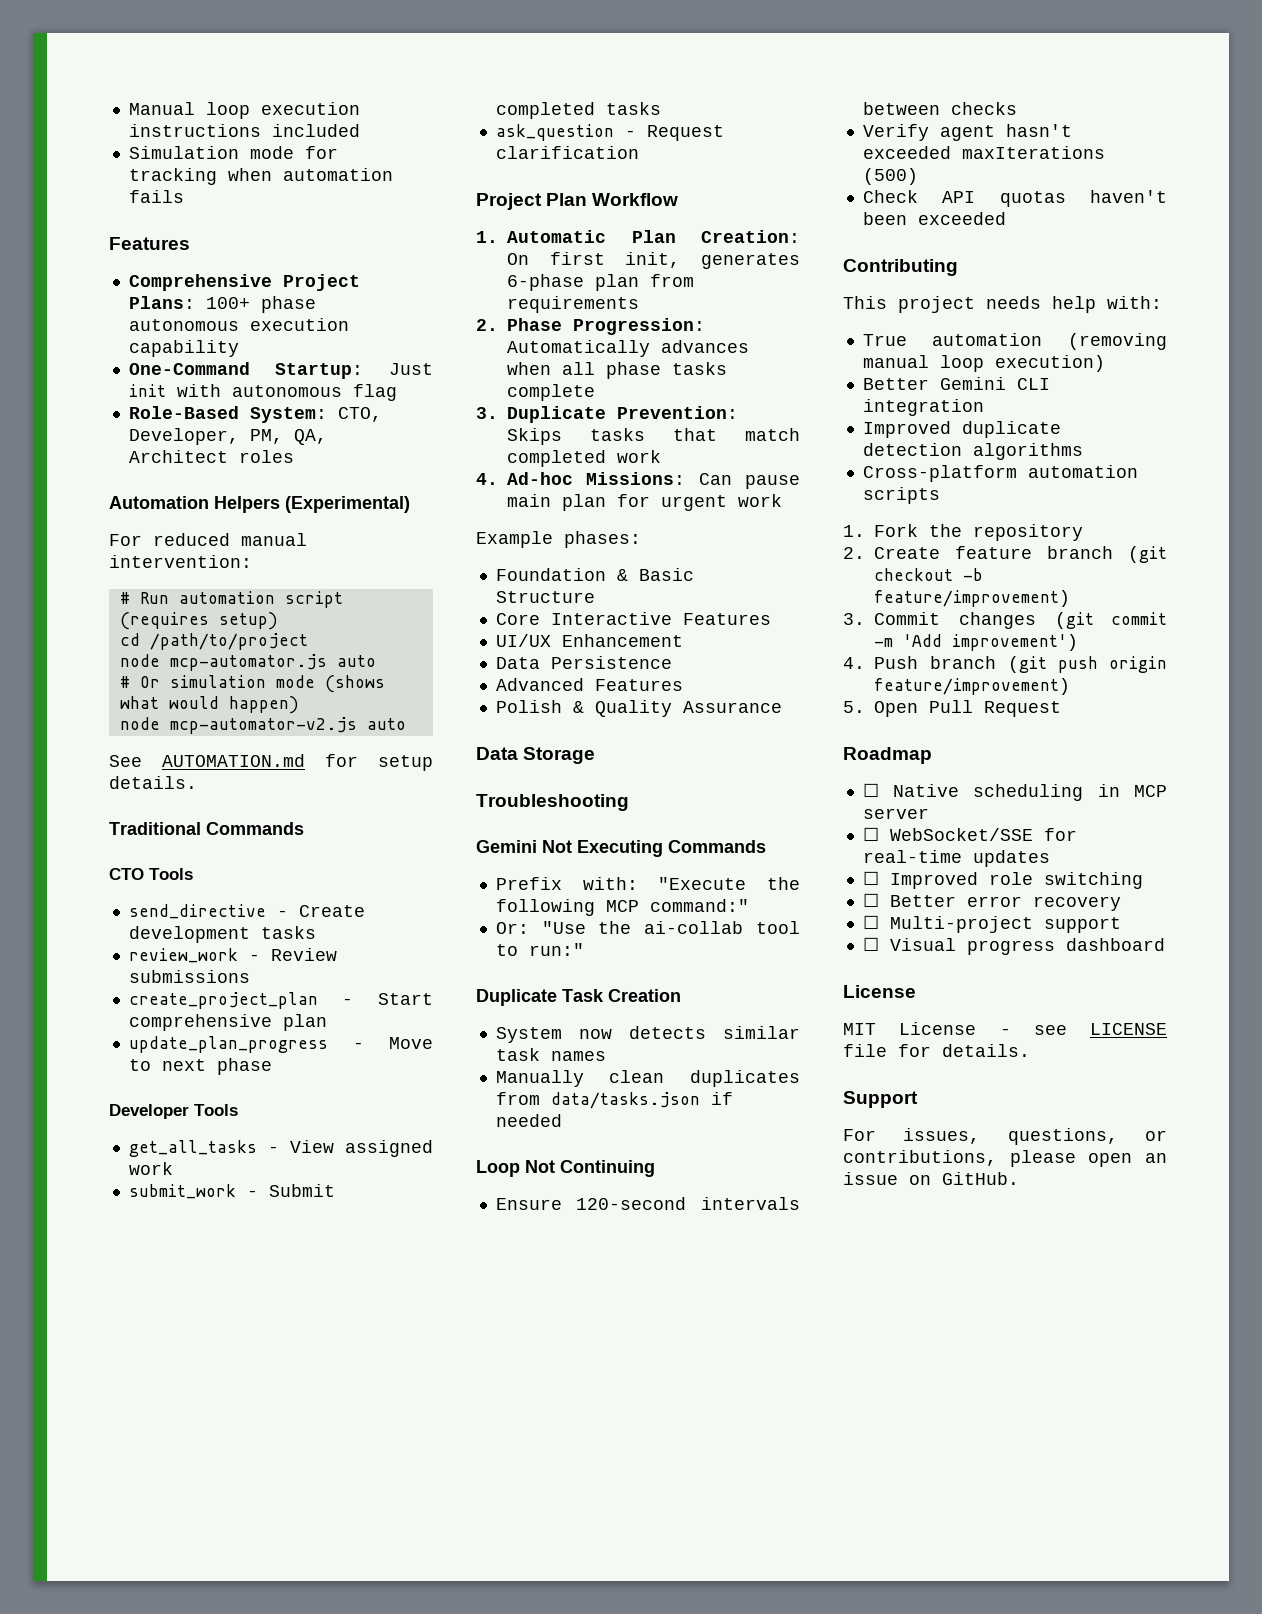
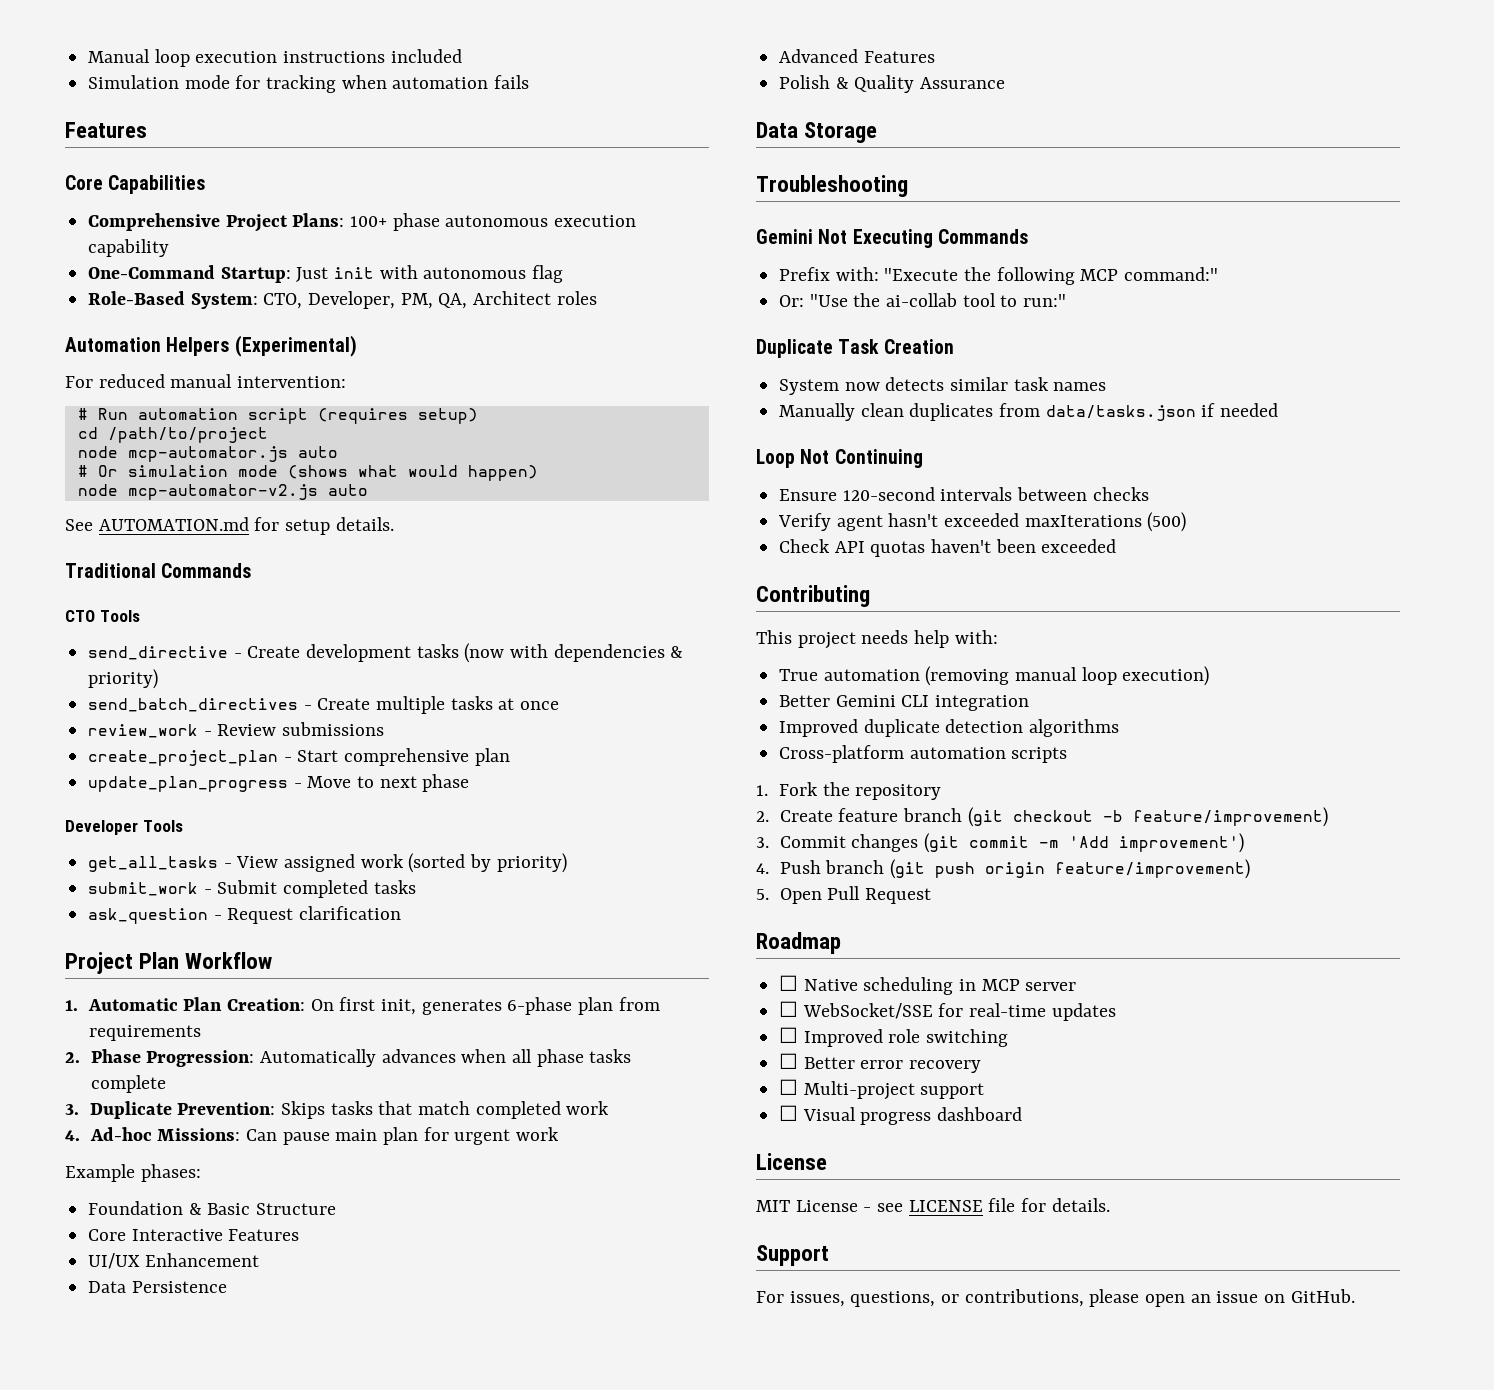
(190, 243) none -> [65,175,206,194] // Core Capabilities
(316, 932) none -> [464,643,684,663] [88,669,159,689] [88,696,560,714] (now with dependencies & priority) // send_batch_directives - Create multiple tasks at once
(173, 1168) none -> [408,853,567,873] (sorted by priority)

